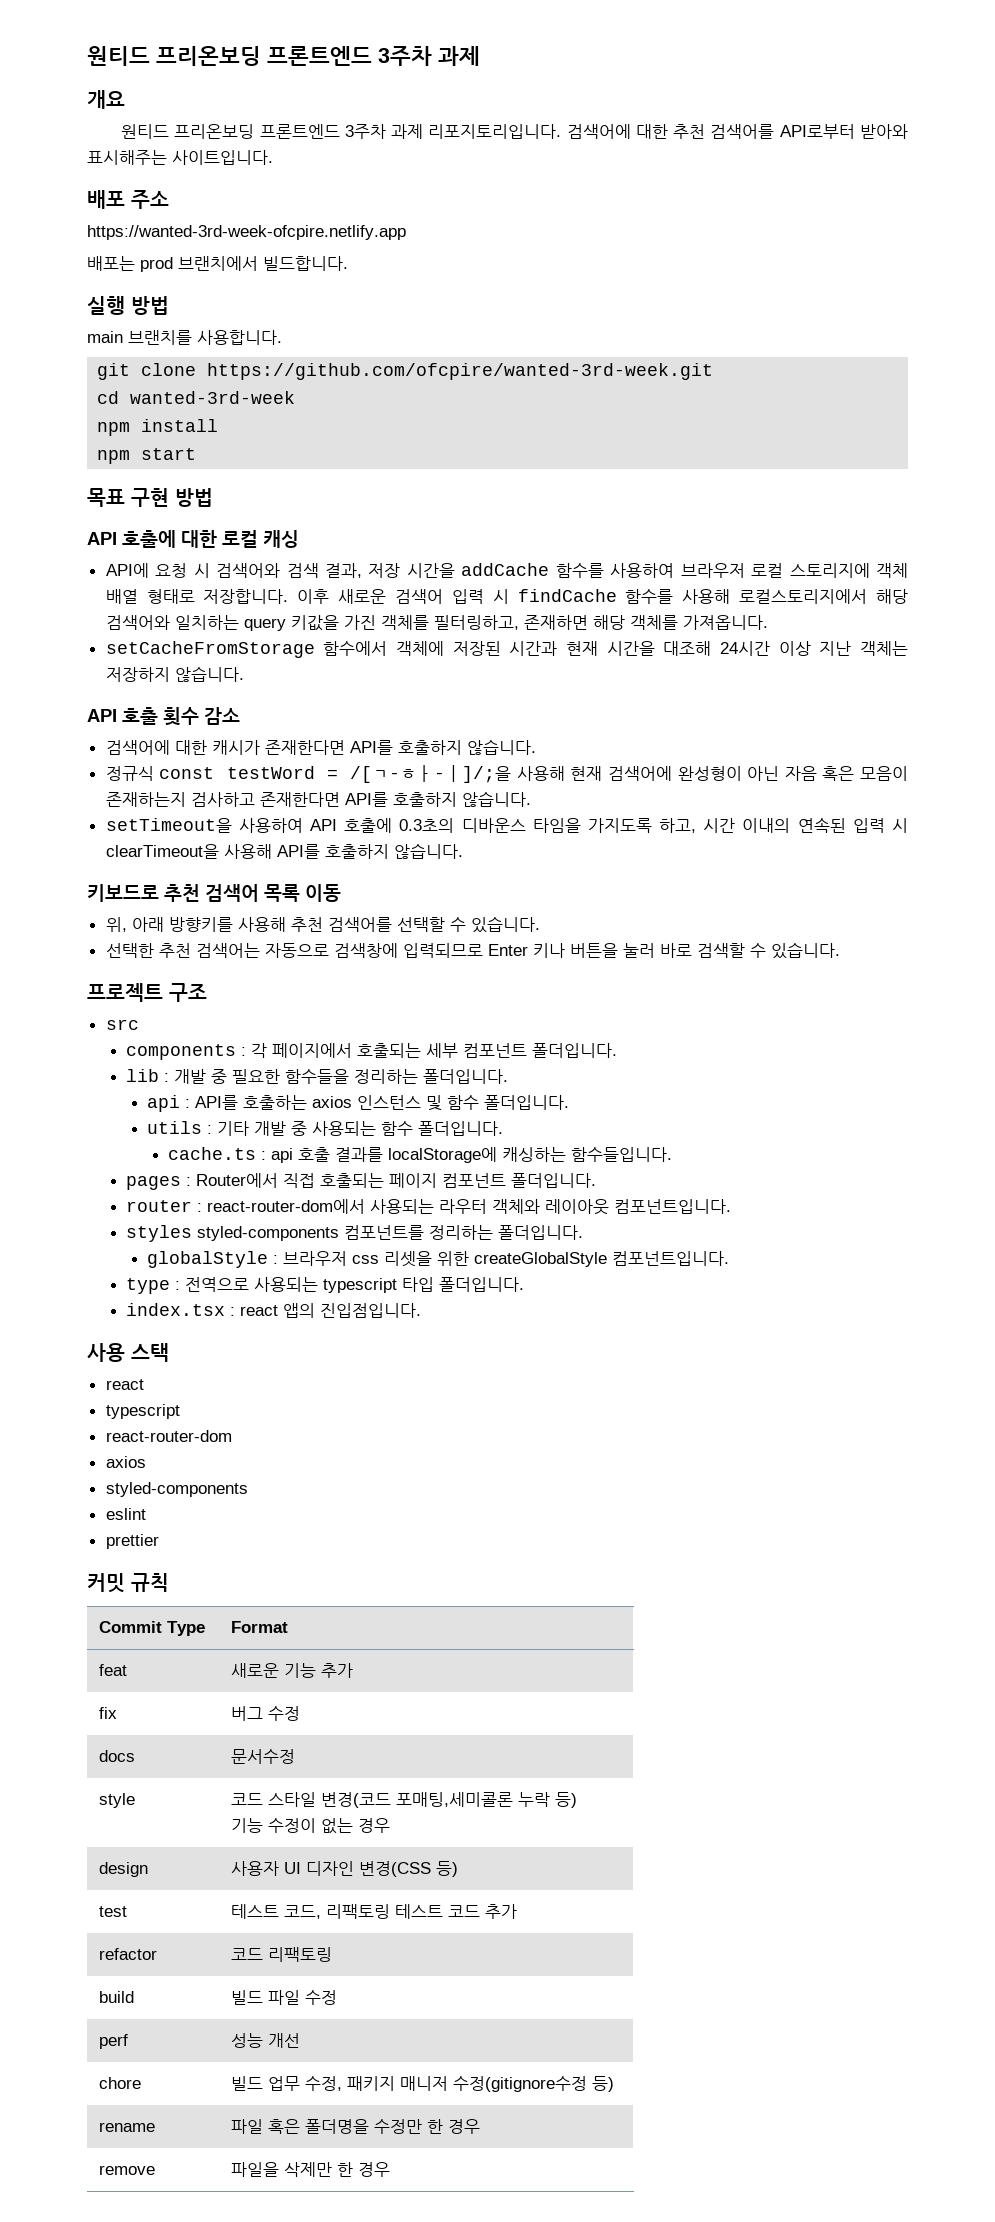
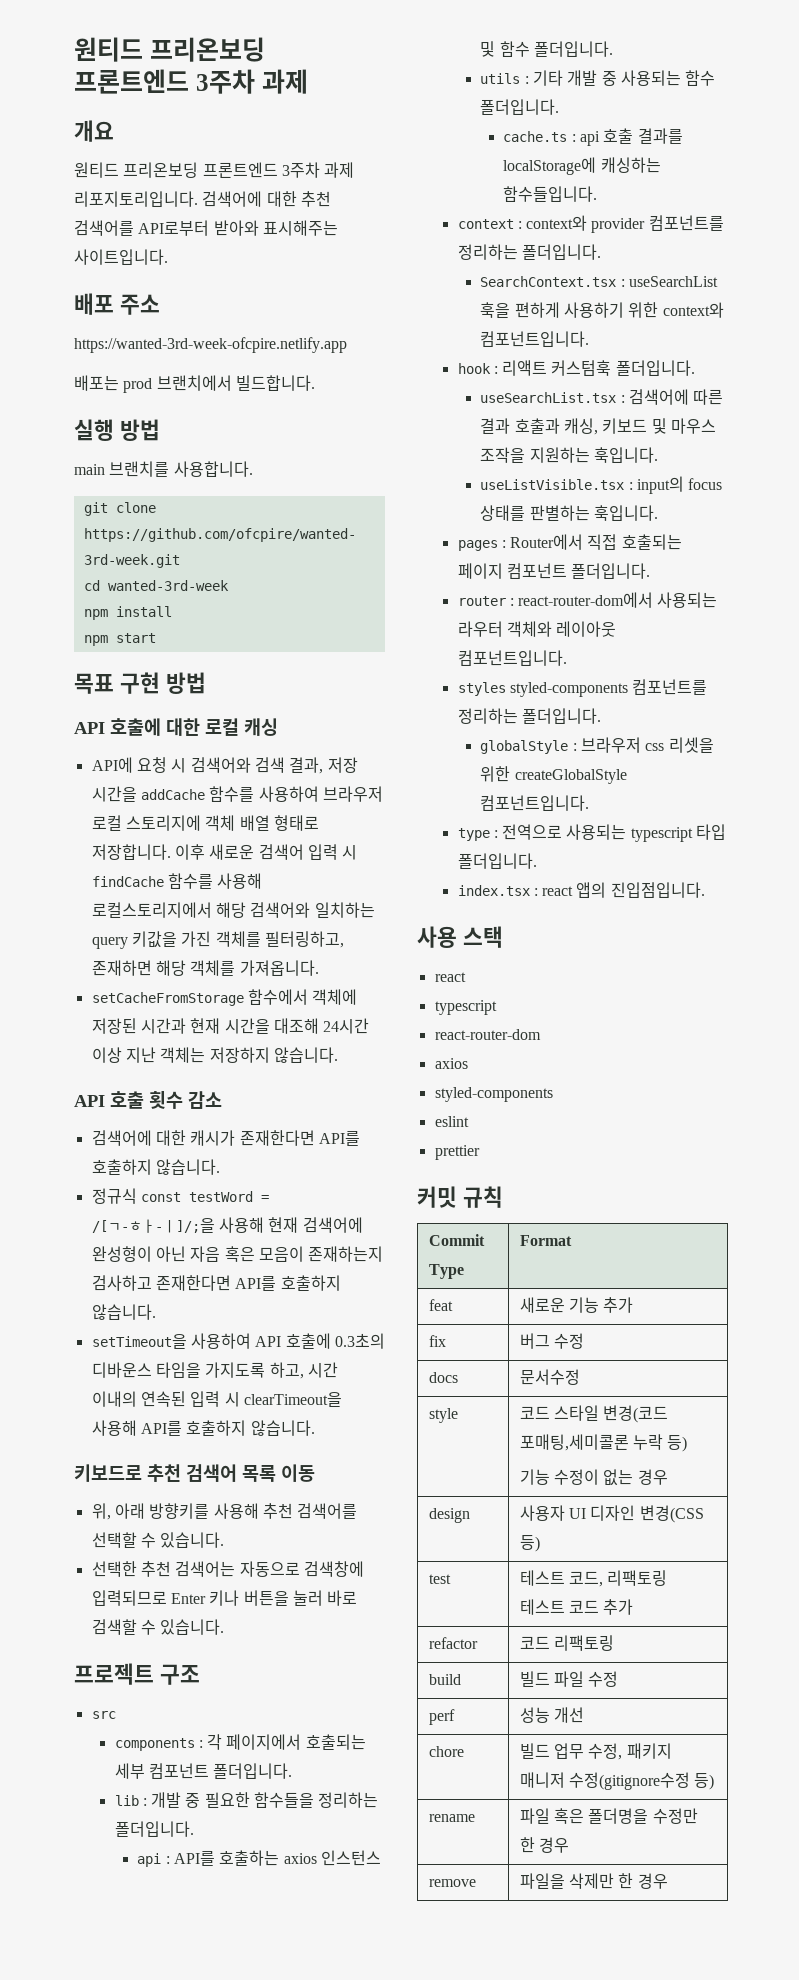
(672, 1154) none -> [457,215,724,233] [457,244,601,260] [480,276,719,287] [480,302,724,318] [480,331,590,347] [457,360,695,376] [480,389,724,405] [480,418,717,435] [480,447,659,463] [480,476,723,494] [480,505,659,521] // context : context와 provider 컴포넌트를 정리하는 폴더입니다. // SearchContext.tsx : useSearchList 훅을 편하게 사용하기 위한 context와 컴포넌트입니다. // hook : 리액트 커스텀훅 폴더입니다. // useSearchList.tsx : 검색어에 따른 결과 호출과 캐싱, 키보드 및 마우스 조작을 지원하는 훅입니다. // useListVisible.tsx : input의 focus 상태를 판별하는 훅입니다.

